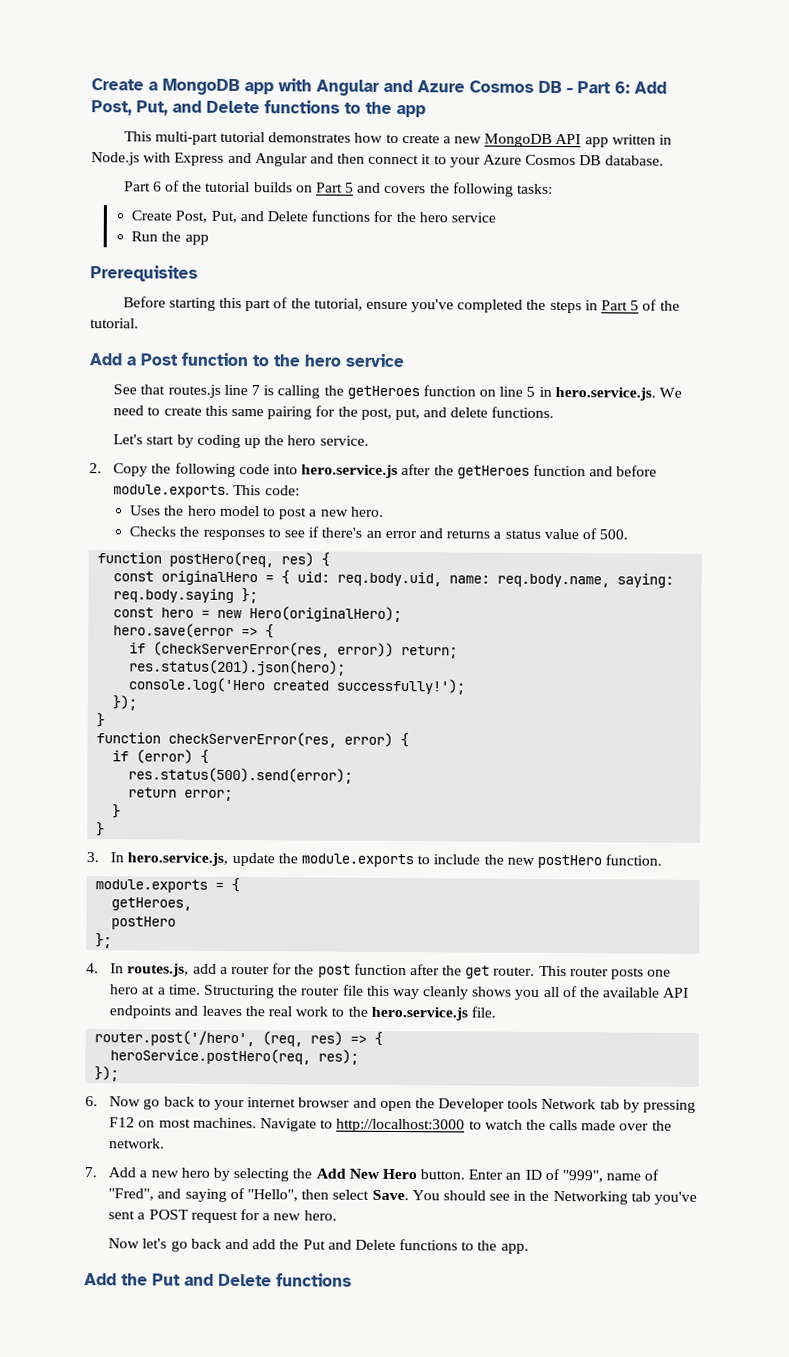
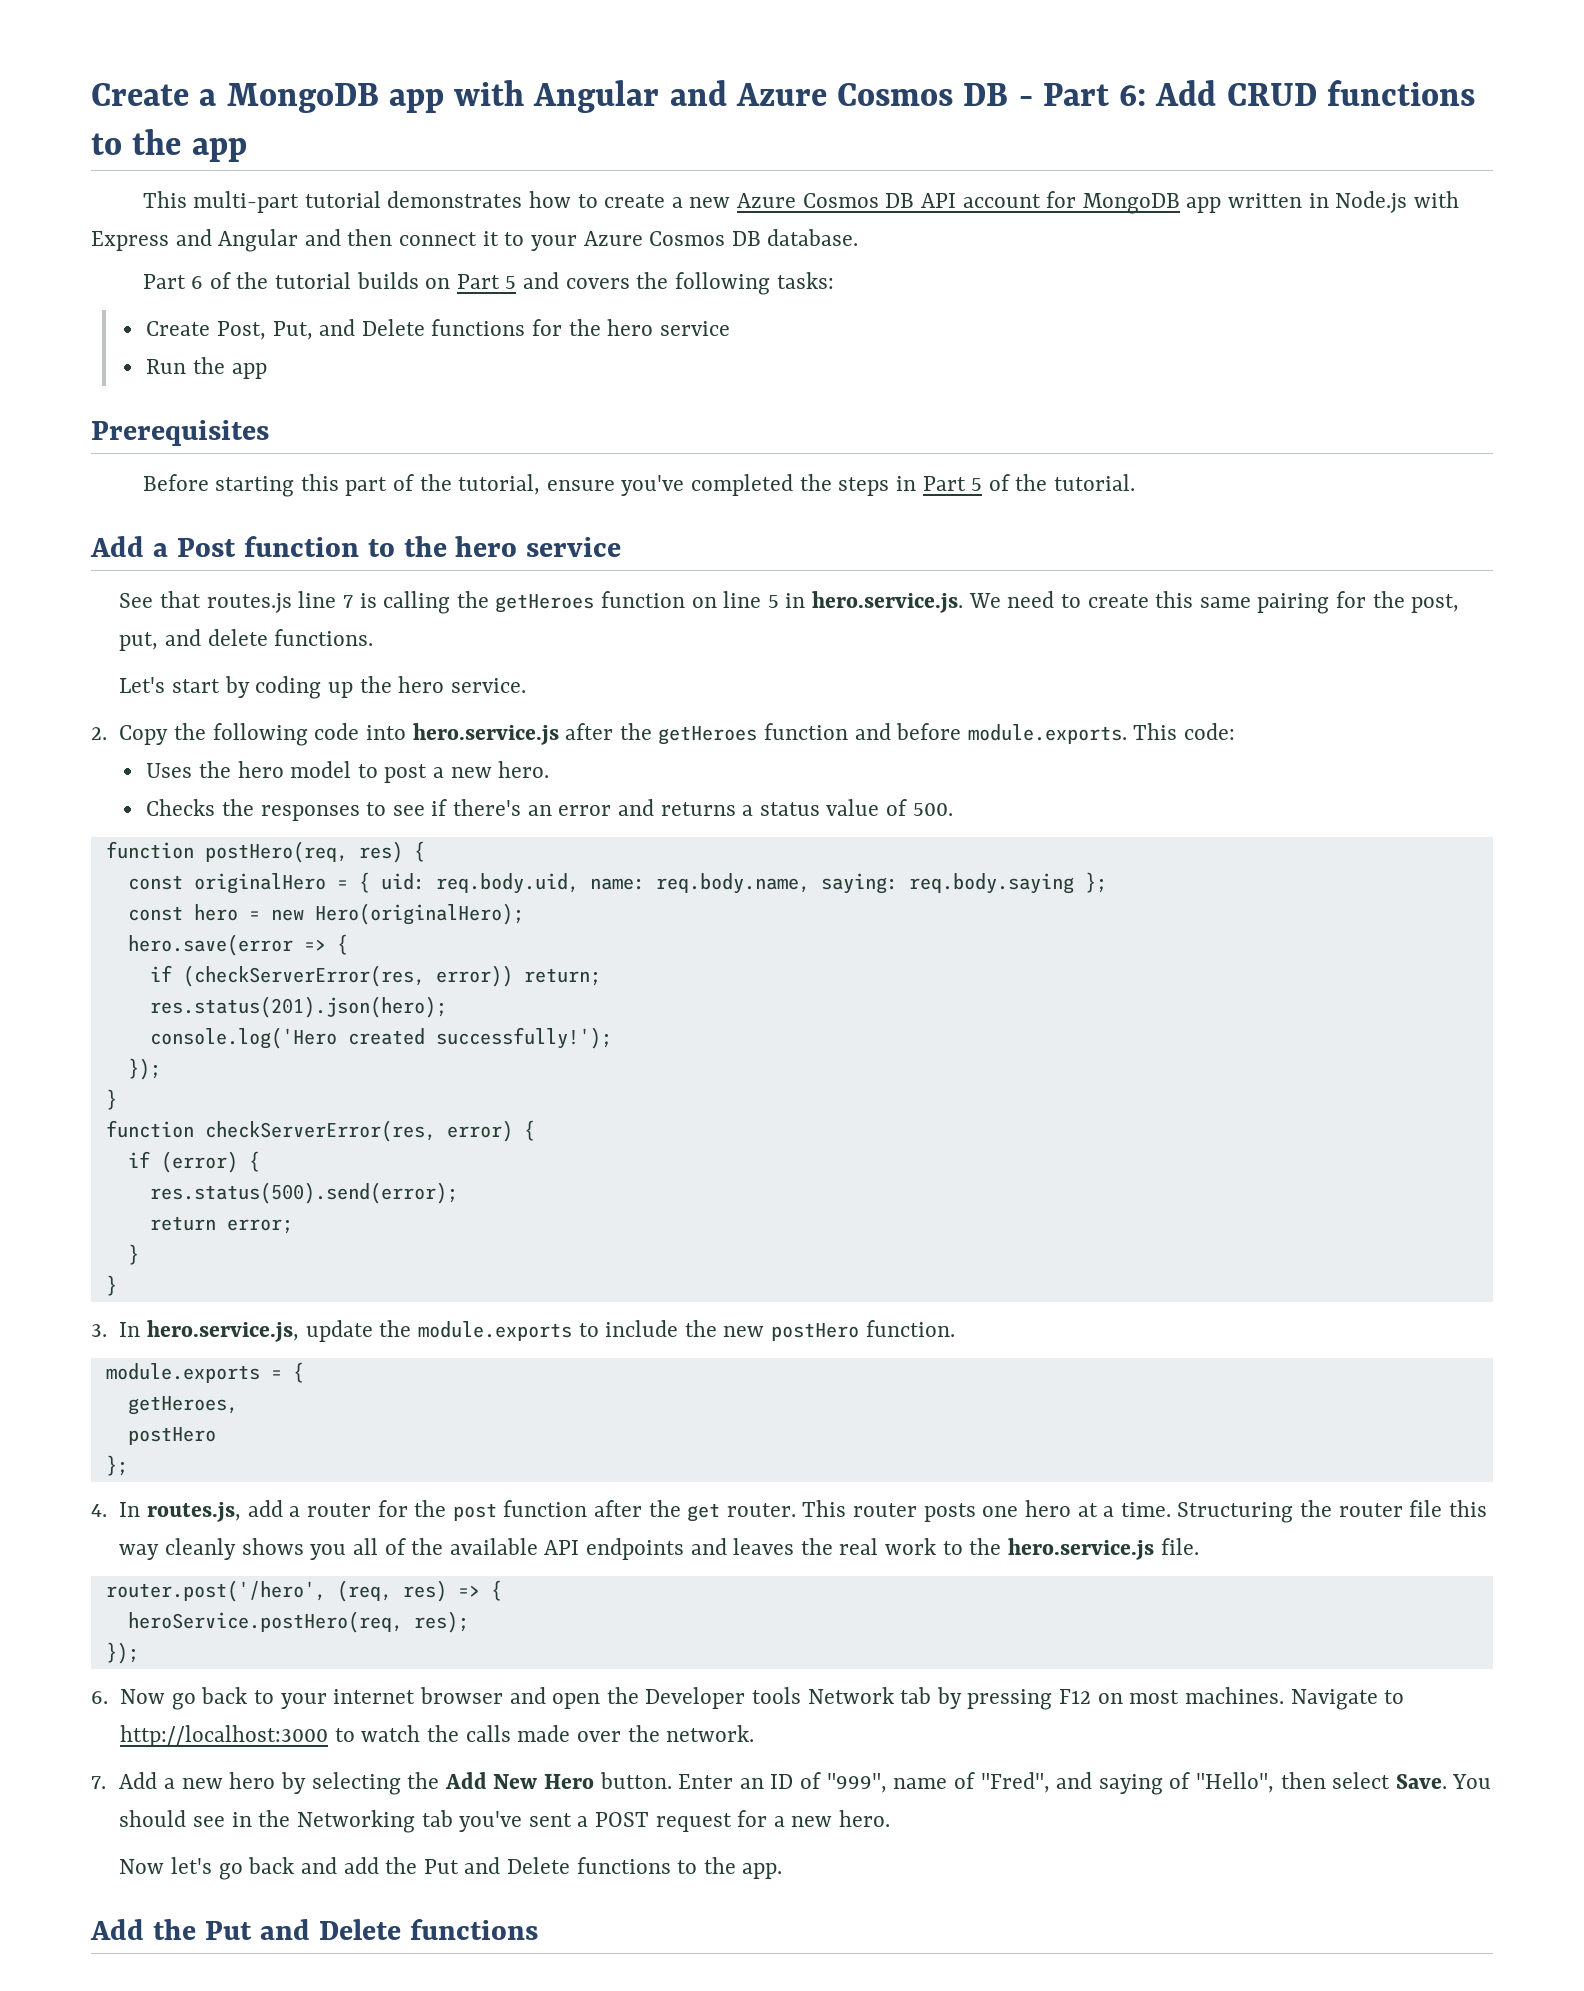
[91,100,260,116] Post, Put, and Delete -> [1226,83,1317,106] CRUD
[484,133,582,147] MongoDB API -> [737,191,1180,214] Azure Cosmos DB API account for MongoDB

